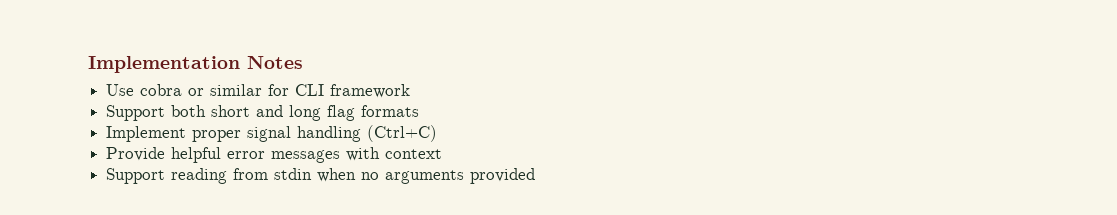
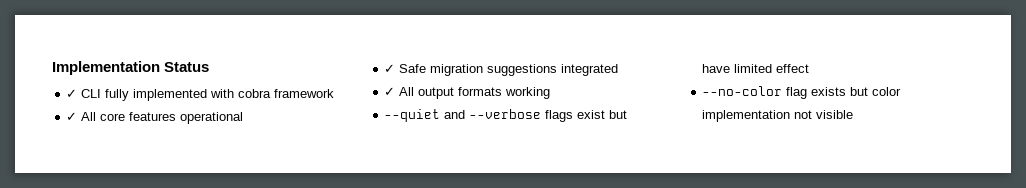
[247,56,303,69] [106,84,411,98] [106,105,420,121] [106,125,438,142] [106,147,443,163] [106,168,536,184] Notes // Use cobra or similar for CLI framework // Support both short and long flag formats // Implement proper signal handling (Ctrl+C) // Provide helpful error messages with context // Support reading from stdin when no arguments provided -> [164,62,210,72] [66,89,335,101] [66,112,244,124] [384,64,619,76] [384,87,551,99] [384,109,628,122] [702,64,810,73] [702,86,902,99] [702,110,854,122] Status // ✓ CLI fully implemented with cobra framework // ✓ All core features operational // ✓ Safe migration suggestions integrated // ✓ All output formats working // --quiet and --verbose flags exist but have limited effect // --no-color flag exists but color implementation not visible

